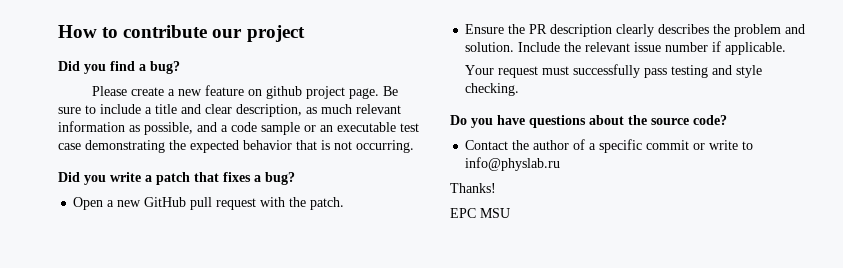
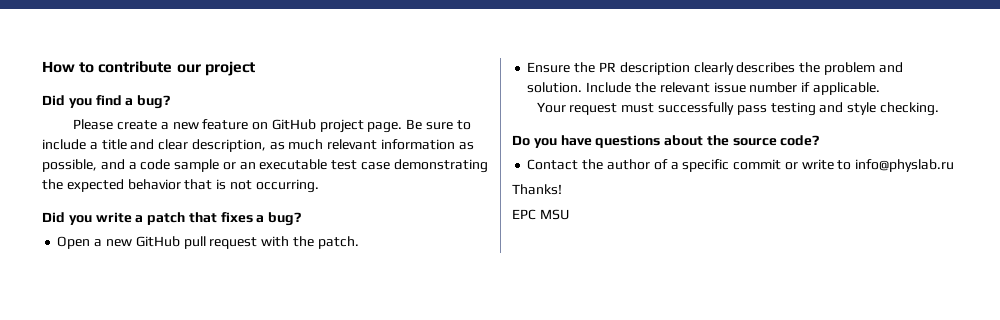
[266,86,303,99] github -> [271,119,316,130] GitHub

